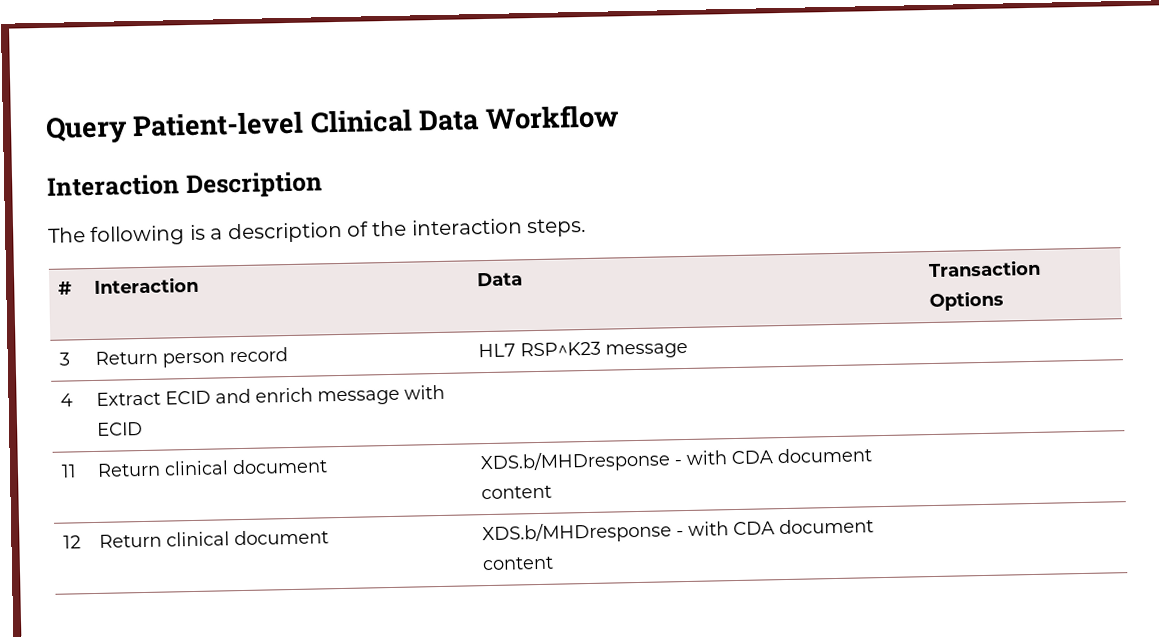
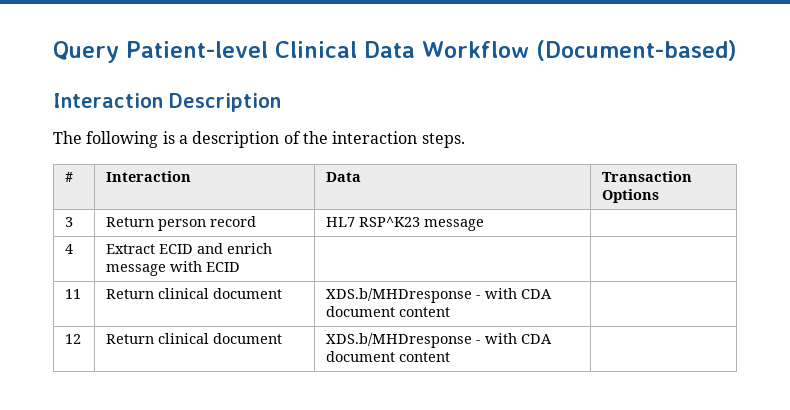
(620, 117) none -> [535,40,737,61] (Document-based)

